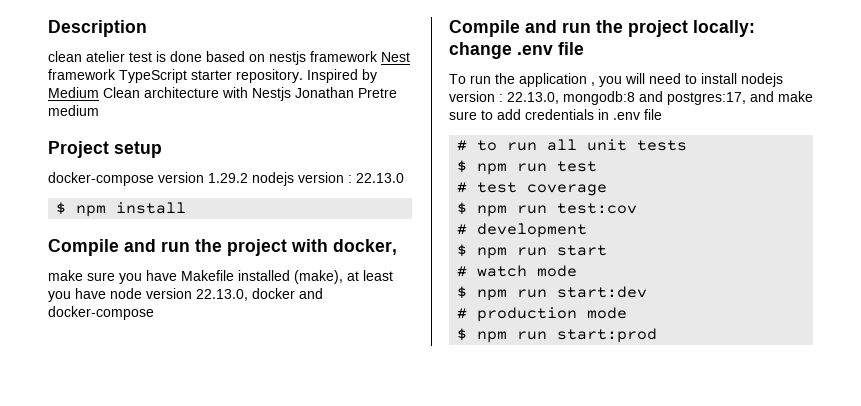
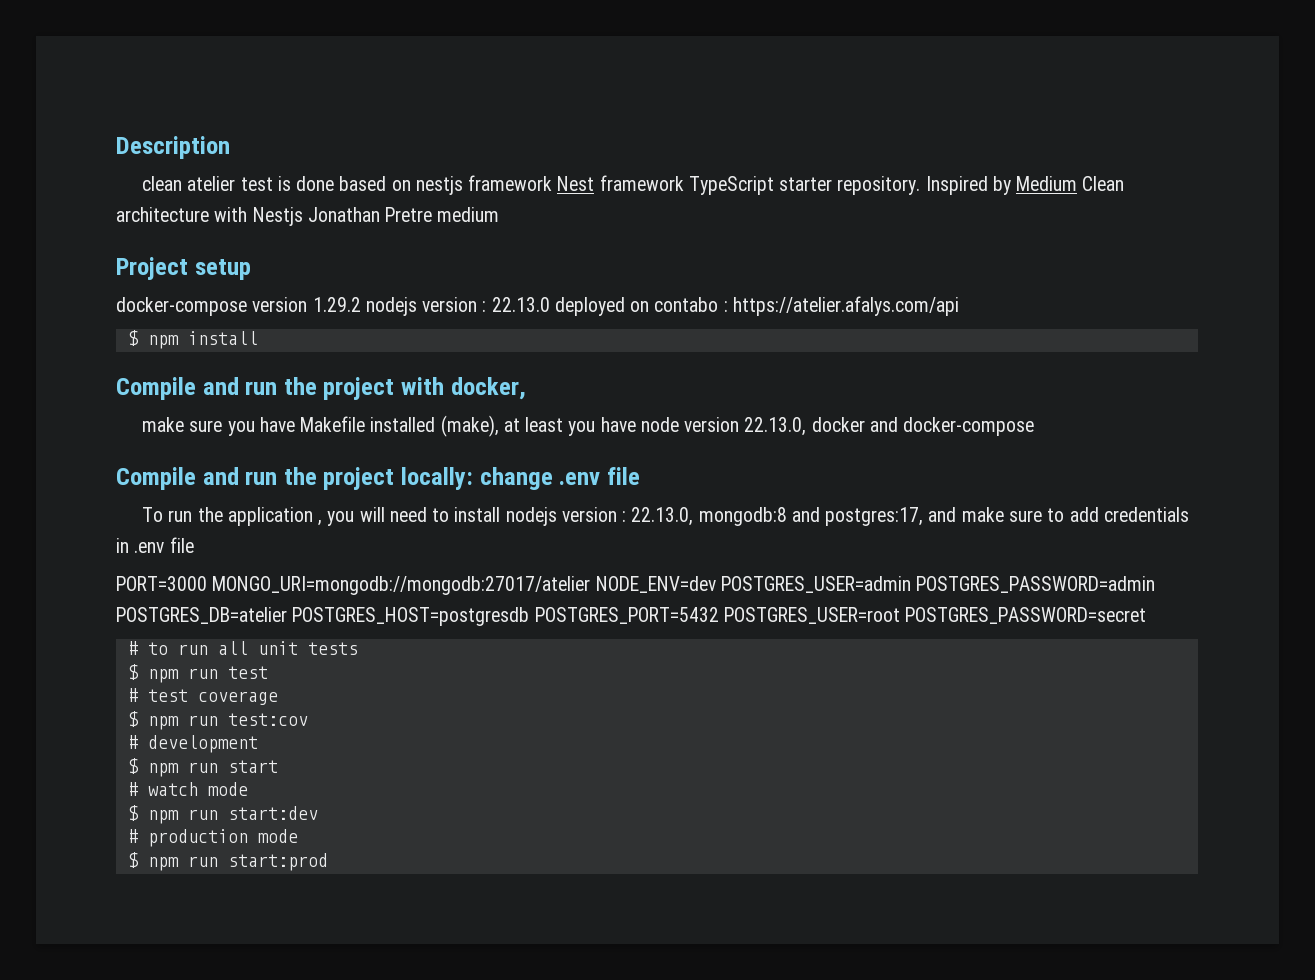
(404, 178) none -> [554,296,959,316] deployed on contabo : https://atelier.afalys.com/api
(662, 114) none -> [116,576,1156,595] [116,607,1147,626] // PORT=3000 MONGO_URI=mongodb://mongodb:27017/atelier NODE_ENV=dev POSTGRES_USER=admin POSTGRES_PASSWORD=admin POSTGRES_DB=atelier POSTGRES_HOST=postgresdb POSTGRES_PORT=5432 POSTGRES_USER=root POSTGRES_PASSWORD=secret

